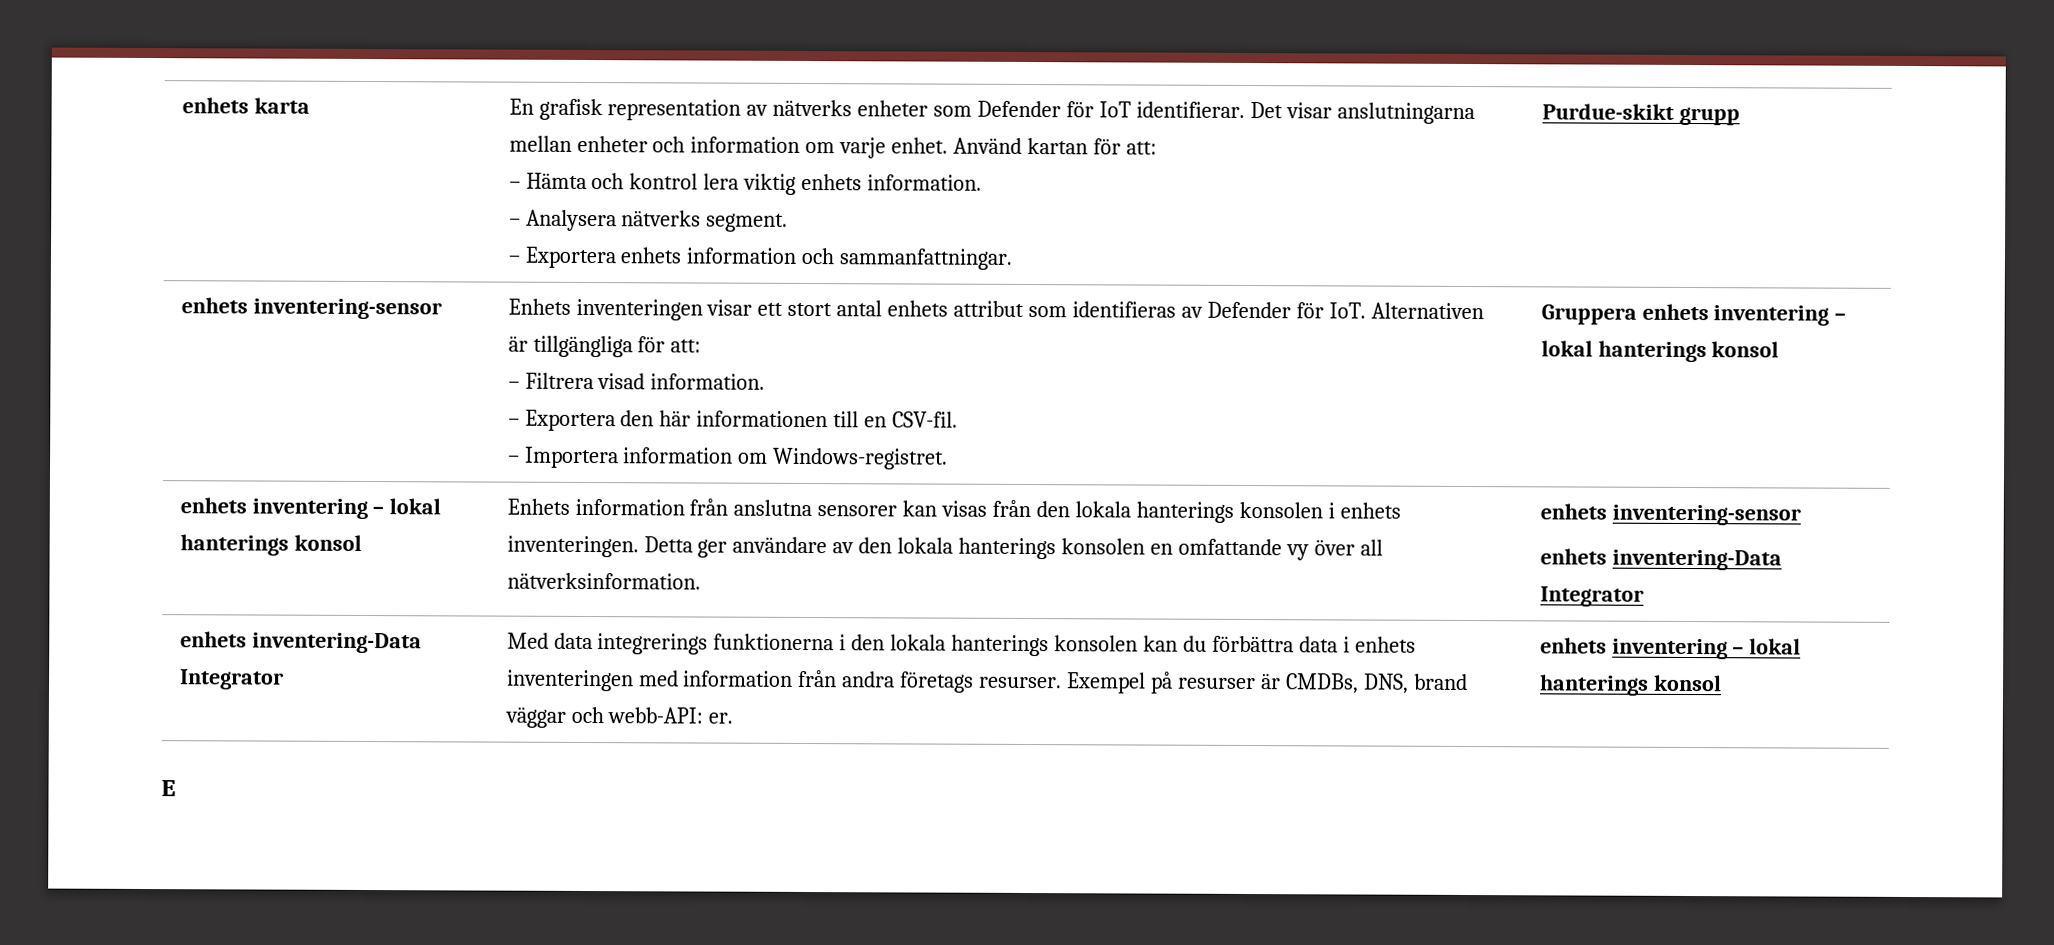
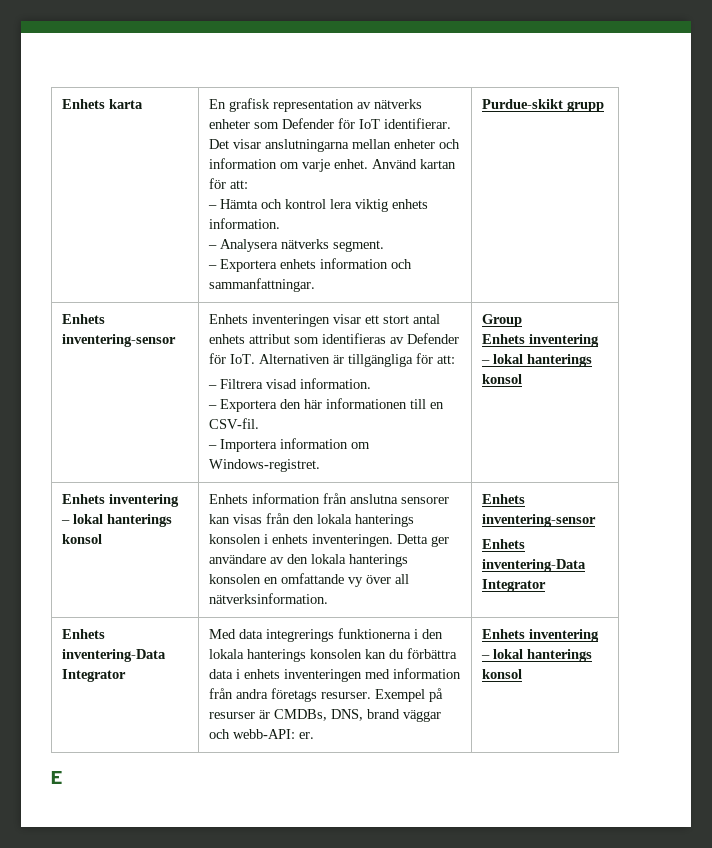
[181,97,249,114] enhets -> [62,99,106,109] Enhets
[180,297,248,314] enhets -> [62,314,106,324] Enhets
[1540,303,1847,326] [1540,340,1780,363] [179,497,247,514] Gruppera enhets inventering – lokal hanterings konsol // enhets -> [482,314,523,327] [482,334,600,347] [481,354,593,367] [482,374,523,384] [62,494,106,504] Group // Enhets inventering – lokal hanterings konsol // Enhets
[1539,503,1607,520] enhets -> [482,494,526,504] Enhets
[1539,548,1607,565] enhets -> [482,539,526,549] Enhets
[179,631,247,648] enhets -> [62,629,106,639] Enhets
[1539,637,1607,654] enhets -> [482,629,526,639] Enhets

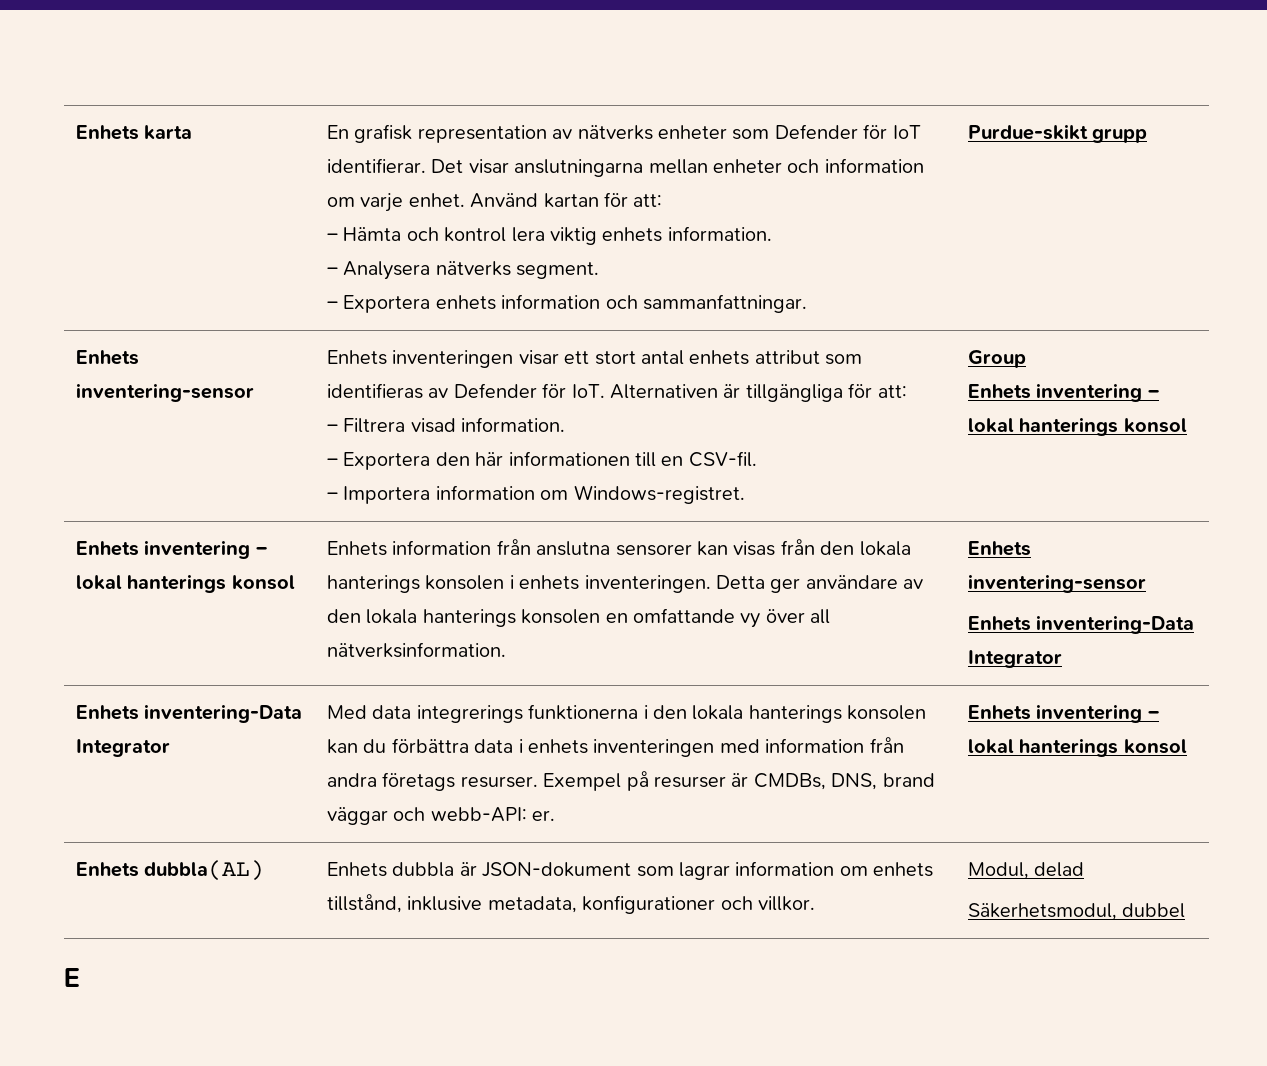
(523, 674) none -> [75,860,265,881] [326,861,934,880] [326,894,815,914] [967,862,1085,879] [967,903,1186,920] // Enhets dubbla(AL) | Enhets dubbla är JSON-dokument som lagrar information om enhets tillstånd, inklusive metadata, konfigurationer och villkor. | Modul, delad // Säkerhetsmodul, dubbel

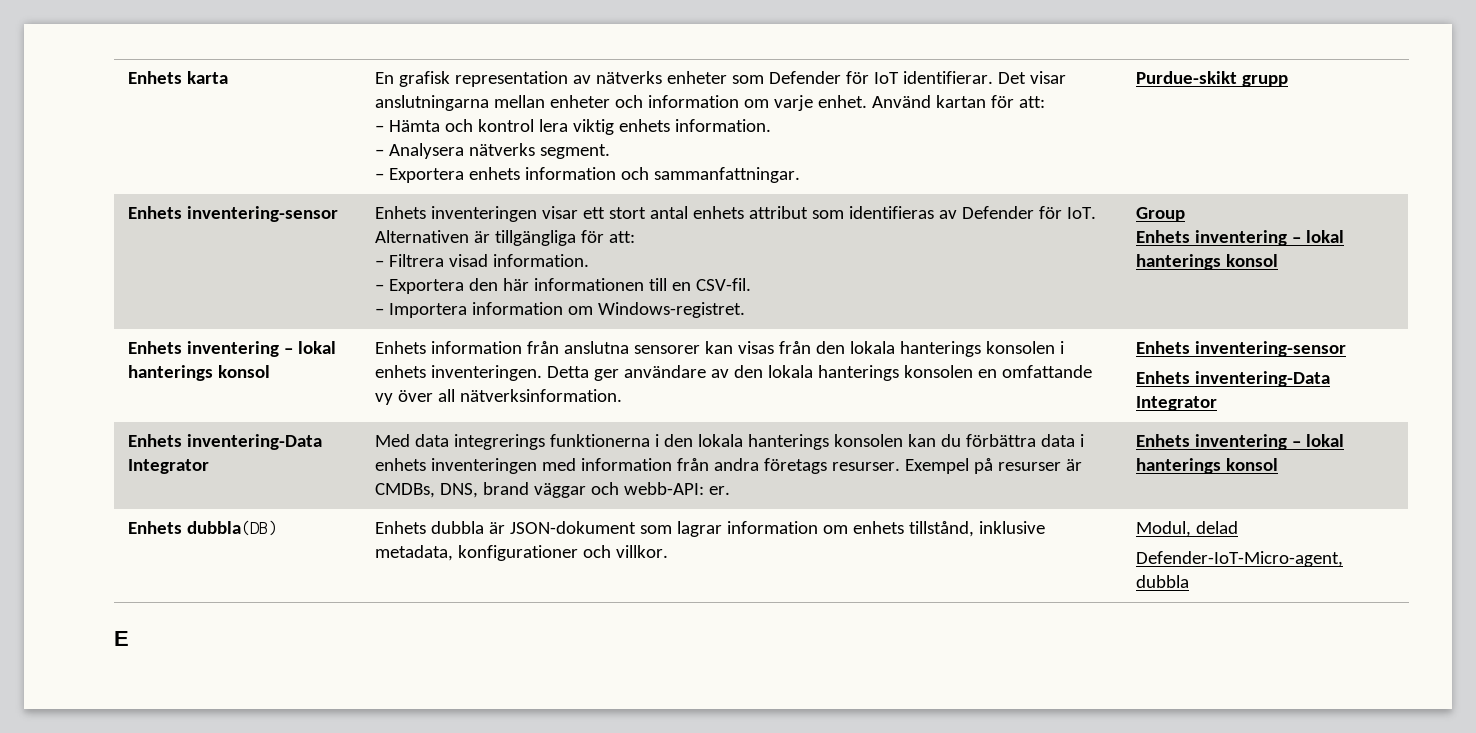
[144,860,265,881] dubbla(AL) -> [187,520,278,536] dubbla(DB)
[967,903,1186,920] Säkerhetsmodul, dubbel -> [1136,551,1344,567] [1136,575,1190,588] Defender-IoT-Micro-agent, dubbla

